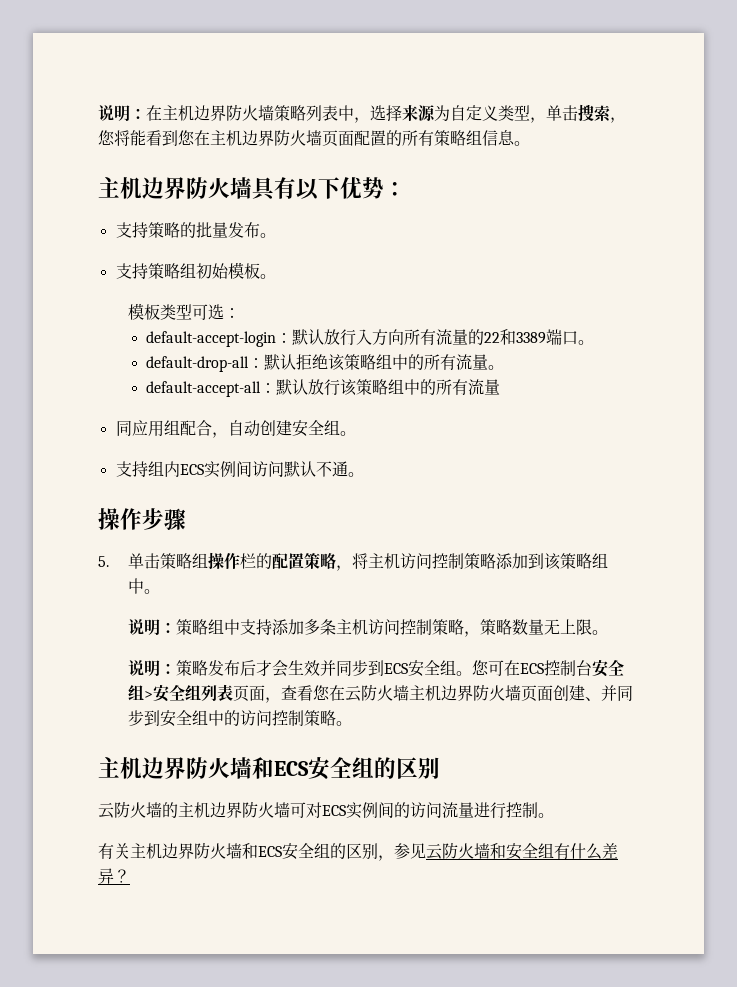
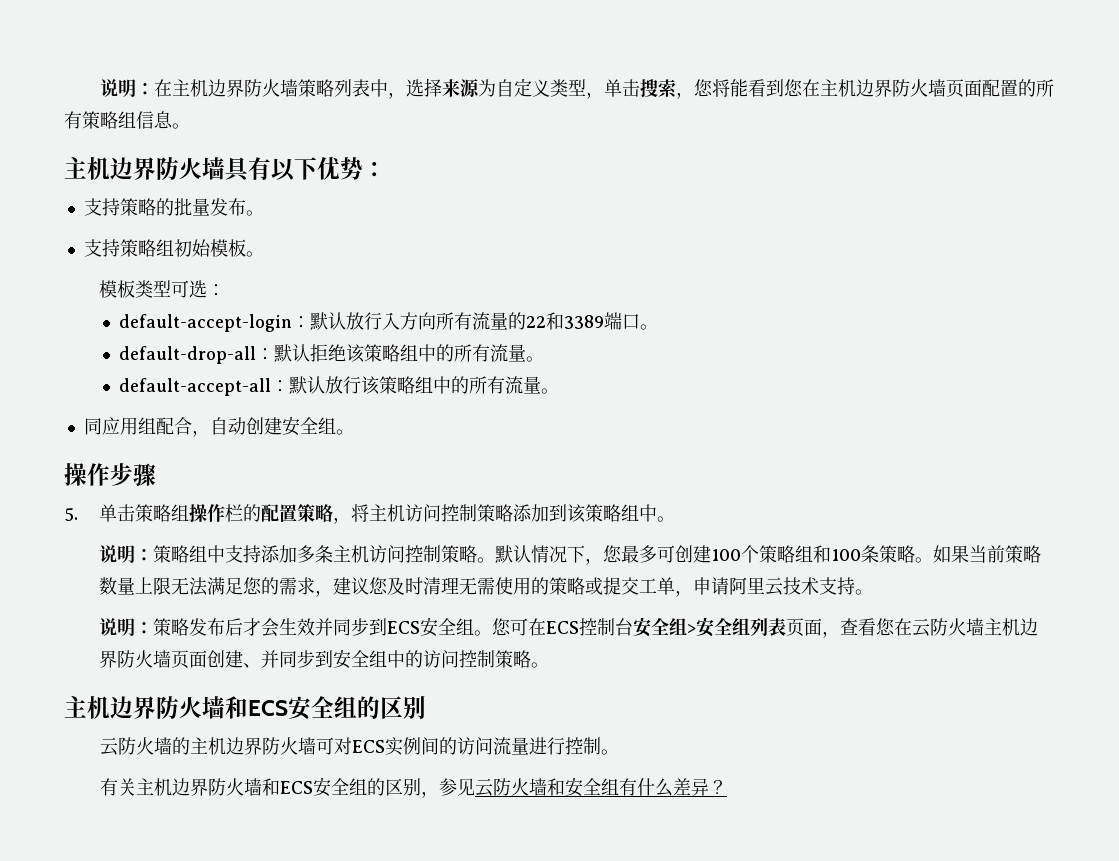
(501, 387) none -> [541,388,560,394] 。
[115,461,364,478] // 支持组内ECS实例间访问默认不通。 -> (354, 432) none
[464,619,593,637] ，策略数量无上限 -> [477,545,1042,565] [99,577,856,597] 。默认情况下，您最多可创建100个策略组和100条策略。如果当前策略数量上限无法满足您的需求，建议您及时清理无需使用的策略或提交工单，申请阿里云技术支持

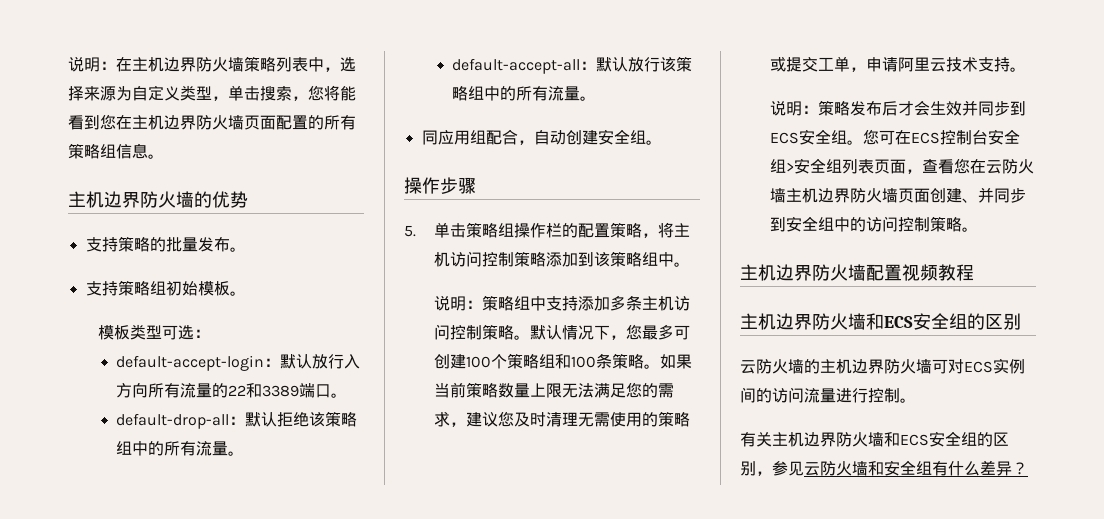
[225,157,317,182] 具有以下 -> [194,191,212,208] 的
[363,162,386,177] ： -> (248, 199) none
(550, 665) none -> [740,264,974,281] // 主机边界防火墙配置视频教程

